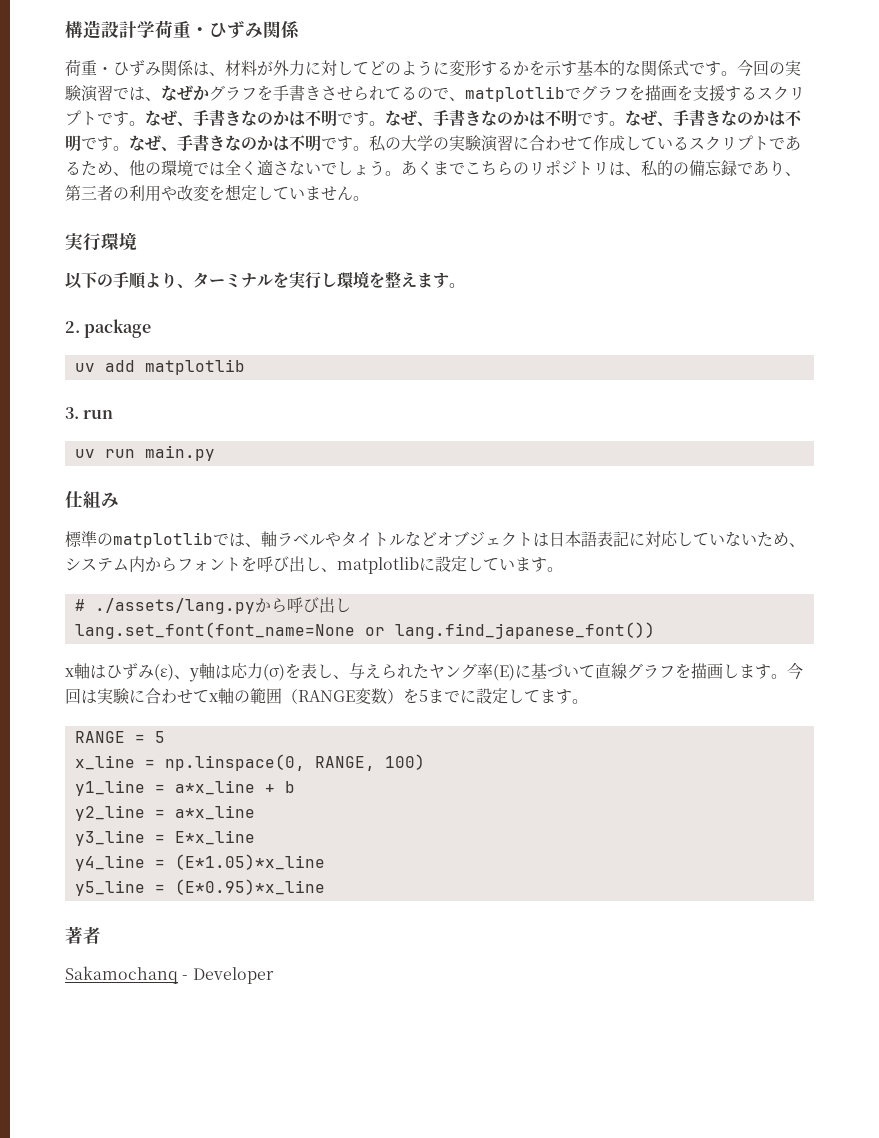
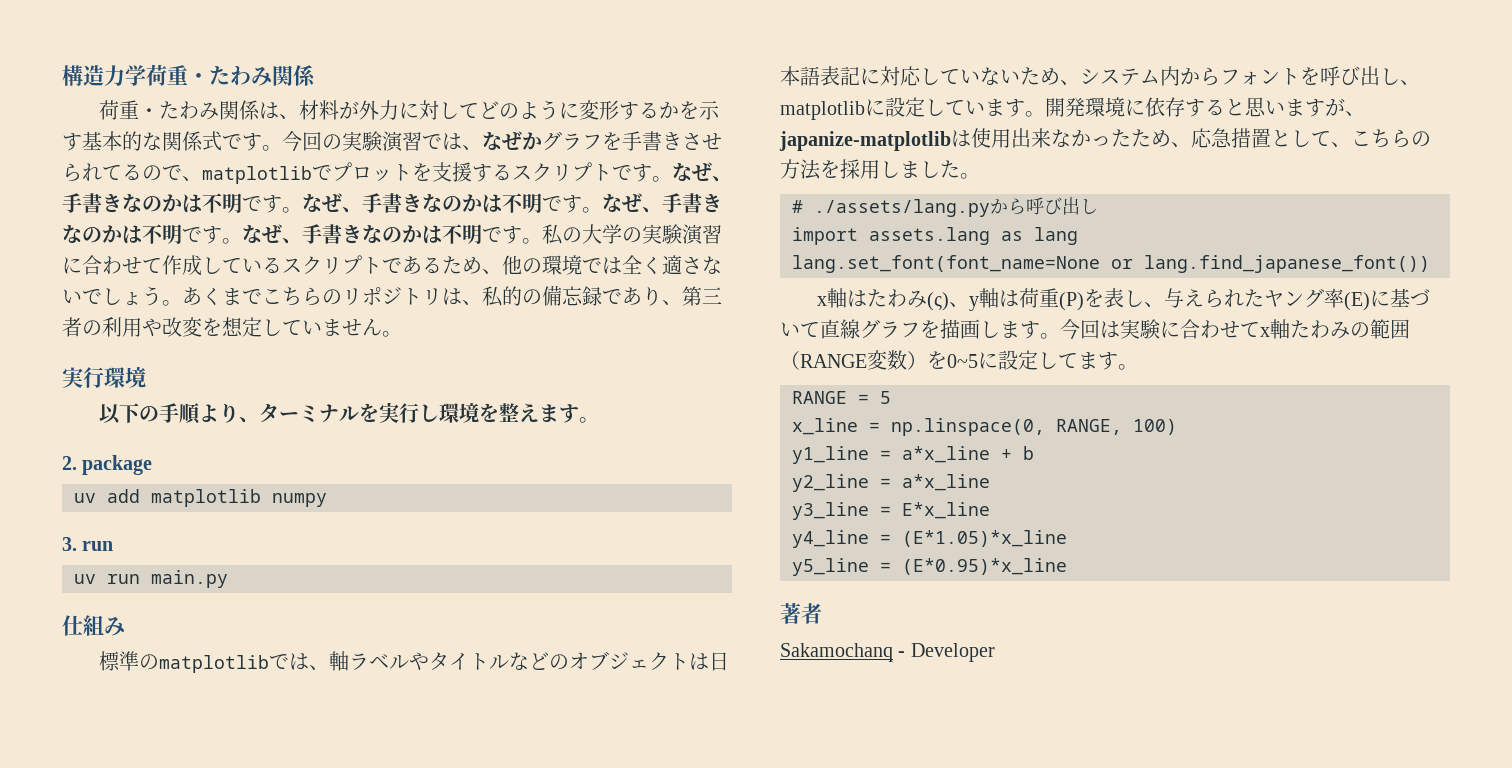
[101,21,137,38] 設計 -> [104,65,125,86] 力
[209,20,245,38] ひず -> [209,65,251,85] たわ
[113,60,145,76] ひず -> [159,101,200,119] たわ
[581,85,677,101] グラフを描画 -> [332,162,412,182] プロット
(245, 367) none -> [272,493,327,507] numpy
(437, 539) none -> [549,654,570,670] の
(563, 569) none -> [1045,97,1365,117] [779,128,1431,151] [780,159,980,180] 開発環境に依存すると思いますが、japanize-matplotlibは使用出来なかったため、応急措置として、こちらの方法を採用しました。
(351, 605) none -> [792,227,1078,245] // import assets.lang as lang
[106,663,174,681] ひずみ(ε) -> [867,289,950,311] たわみ(ς)
[231,663,285,681] 応力(σ) -> [1019,288,1085,311] 荷重(P)
(234, 696) none -> [1290,320,1350,339] たわみ
[419,689,460,703] 5まで -> [947,354,978,368] 0~5

